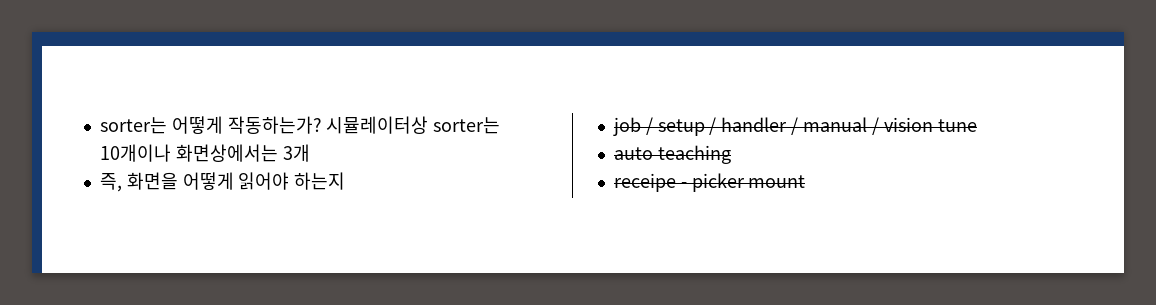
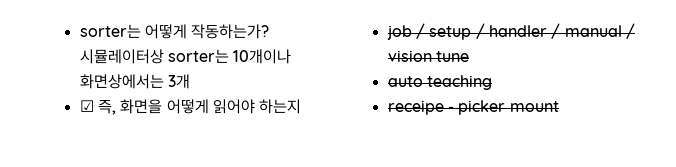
(310, 153) none -> [79,100,94,112] ☑

